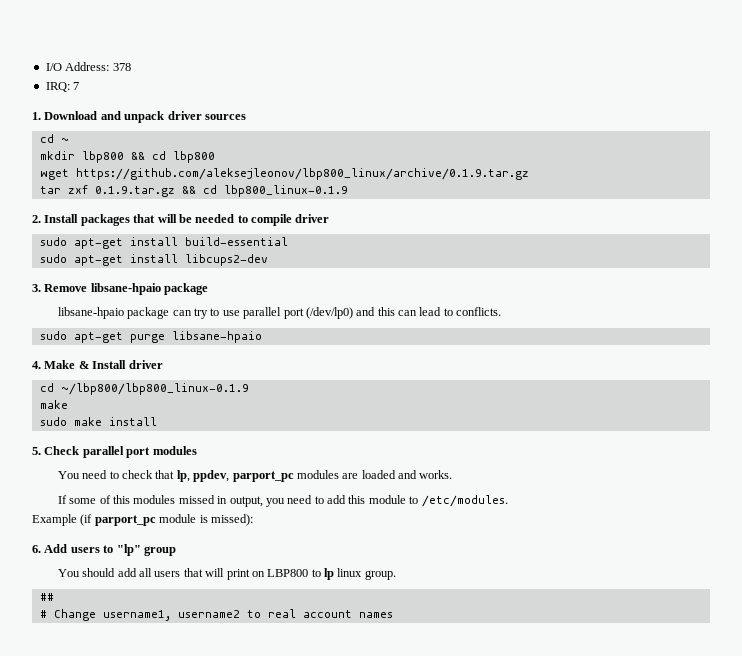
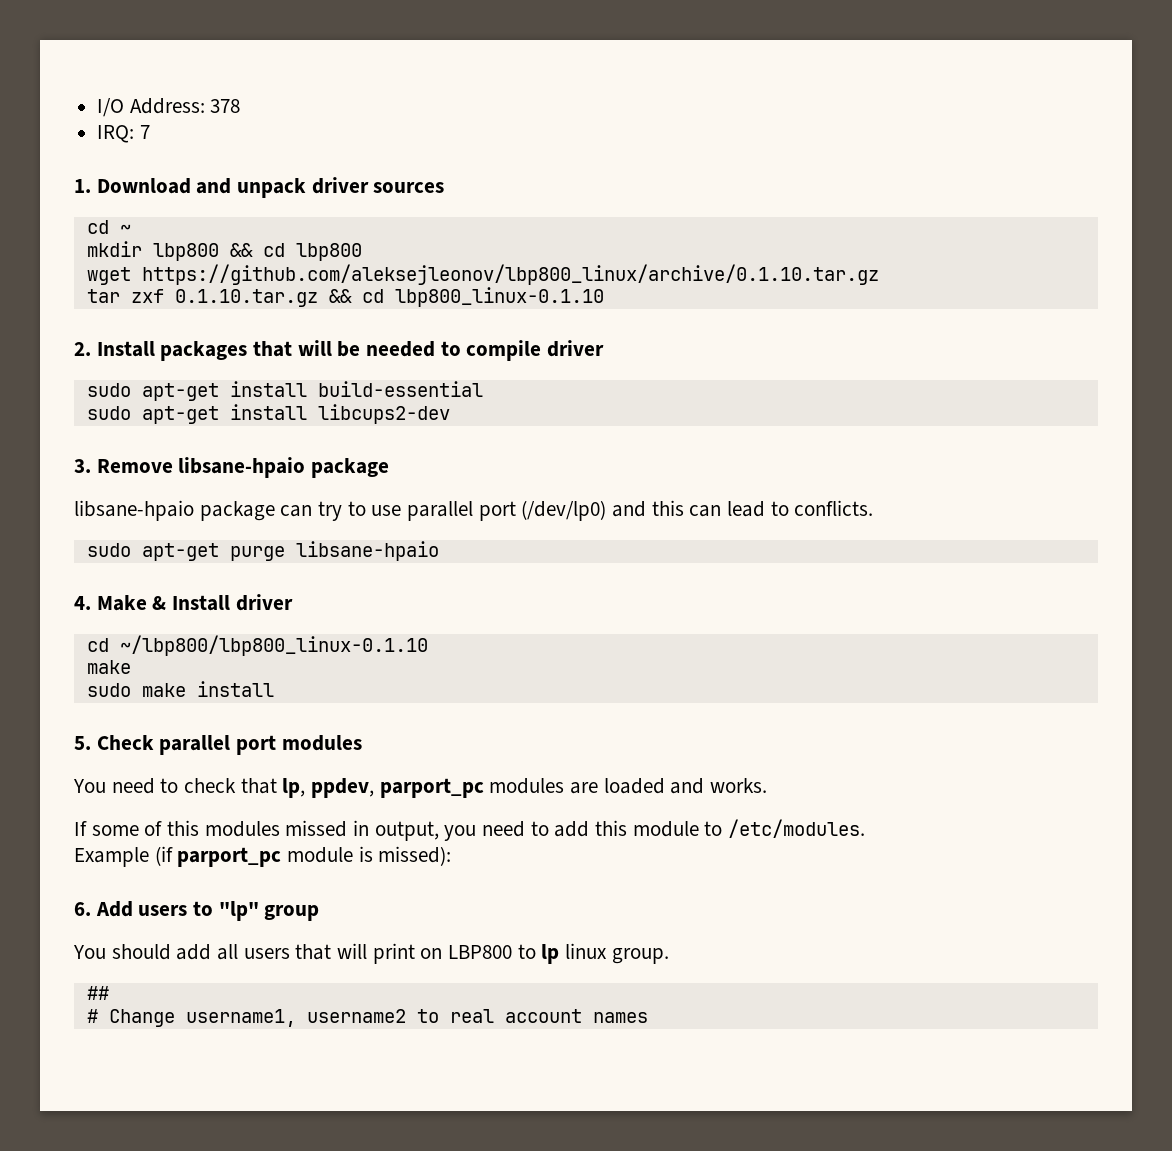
[75,168,529,180] https://github.com/aleksejleonov/lbp800_linux/archive/0.1.9.tar.gz -> [141,264,879,285] https://github.com/aleksejleonov/lbp800_linux/archive/0.1.10.tar.gz
[94,185,348,197] 0.1.9.tar.gz && cd lbp800_linux-0.1.9 -> [174,287,604,307] 0.1.10.tar.gz && cd lbp800_linux-0.1.10
[60,383,249,395] ~/lbp800/lbp800_linux-0.1.9 -> [119,635,428,656] ~/lbp800/lbp800_linux-0.1.10

